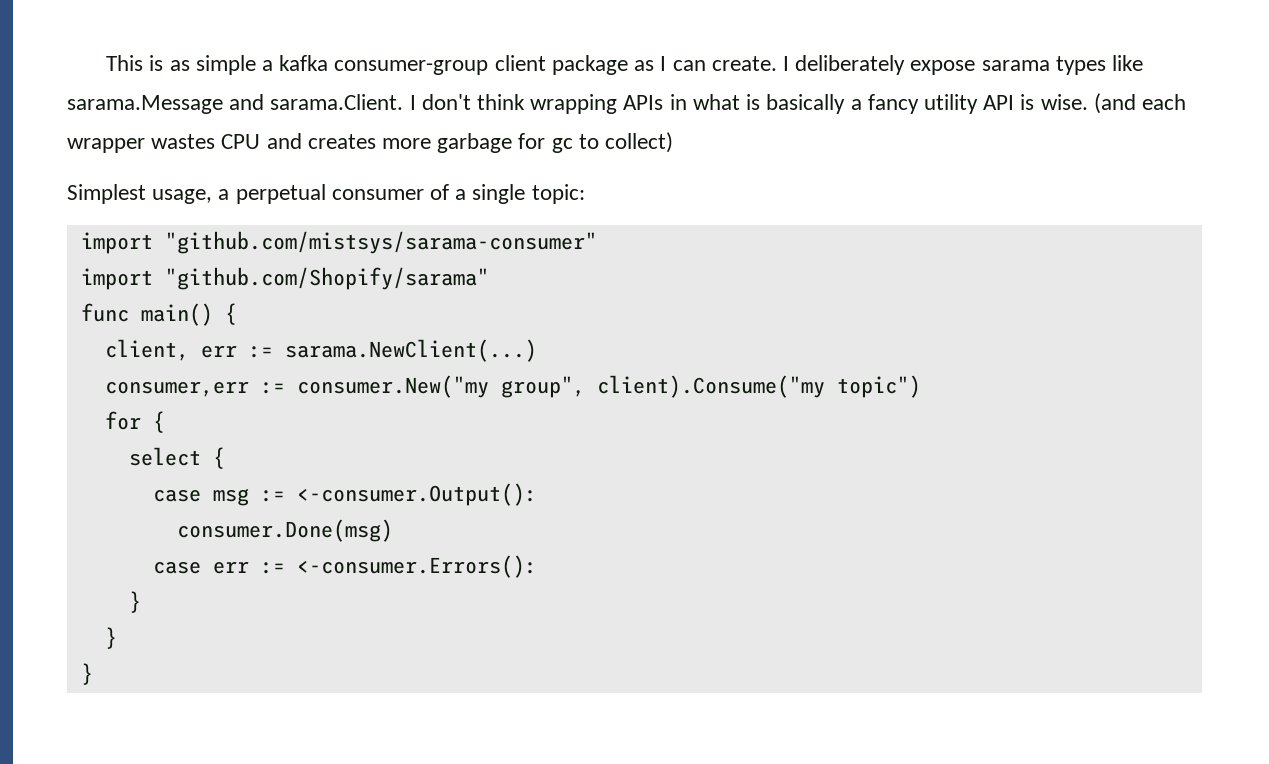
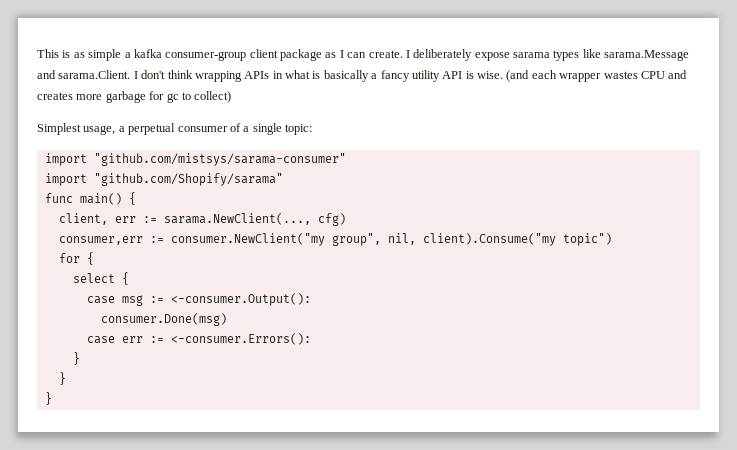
[284,339,537,362] sarama.NewClient(...) -> [163,213,346,226] sarama.NewClient(..., cfg)
[296,375,585,398] consumer.New("my group", -> [170,233,416,246] consumer.NewClient("my group", nil,

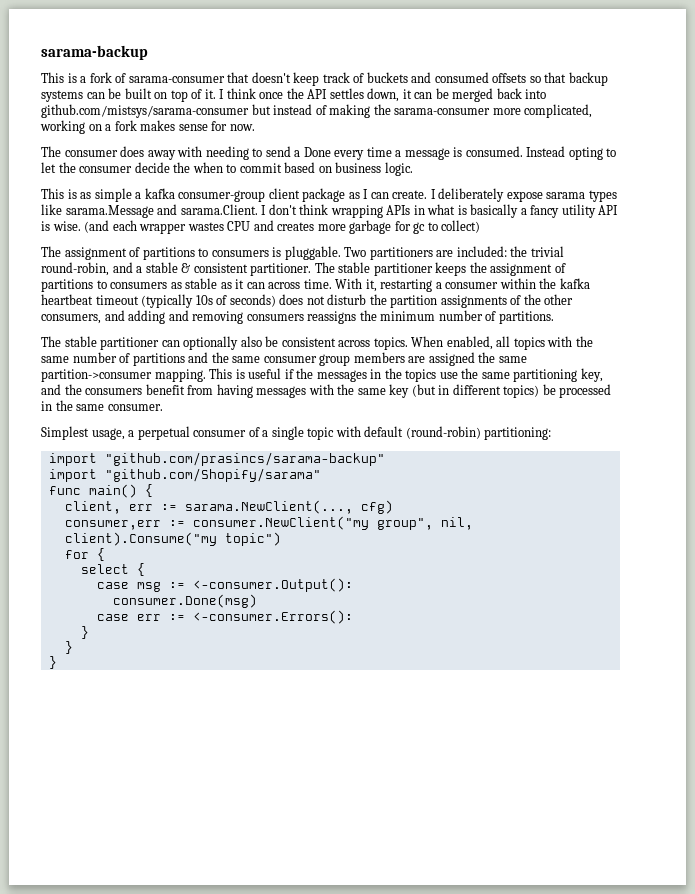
(37, 53) none -> [41,45,148,60] [41,72,608,86] [41,88,547,102] [41,104,593,118] [40,120,255,134] [41,146,617,160] [41,162,413,176] sarama-backup // This is a fork of sarama-consumer that doesn't keep track of buckets and consumed offsets so that backup systems can be built on top of it. I think once the API settles down, it can be merged back into github.com/mistsys/sarama-consumer but instead of making the sarama-consumer more complicated, working on a fork makes sense for now. // The consumer does away with needing to send a Done every time a message is consumed. Instead opting to let the consumer decide the when to commit based on business logic. //
(232, 97) none -> [41,246,564,260] [41,262,566,276] [41,278,590,292] [41,294,574,308] [41,310,554,324] [41,336,593,350] [41,352,527,366] [41,368,603,382] [41,384,612,398] [41,400,163,411] // The assignment of partitions to consumers is pluggable. Two partitioners are included: the trivial round-robin, and a stable & consistent partitioner. The stable partitioner keeps the assignment of partitions to consumers as stable as it can across time. With it, restarting a consumer within the kafka heartbeat timeout (typically 10s of seconds) does not disturb the partition assignments of the other consumers, and adding and removing consumers reassigns the minimum number of partitions. // The stable partitioner can optionally also be consistent across topics. When enabled, all topics with the same number of partitions and the same consumer group members are assigned the same partition->consumer mapping. This is useful if the messages in the topics use the same partitioning key, and the consumers benefit from having messages with the same key (but in different topics) be processed in the same consumer.
[285,124,312,135] [44,153,346,166] topic: // import "github.com/mistsys/sarama-consumer" -> [307,426,552,440] [48,452,385,466] topic with default (round-robin) partitioning: // import "github.com/prasincs/sarama-backup"

